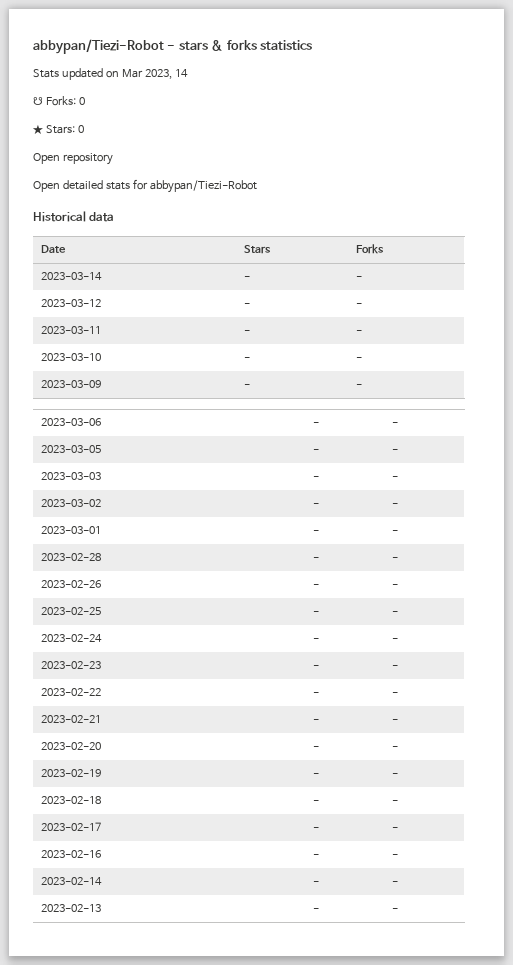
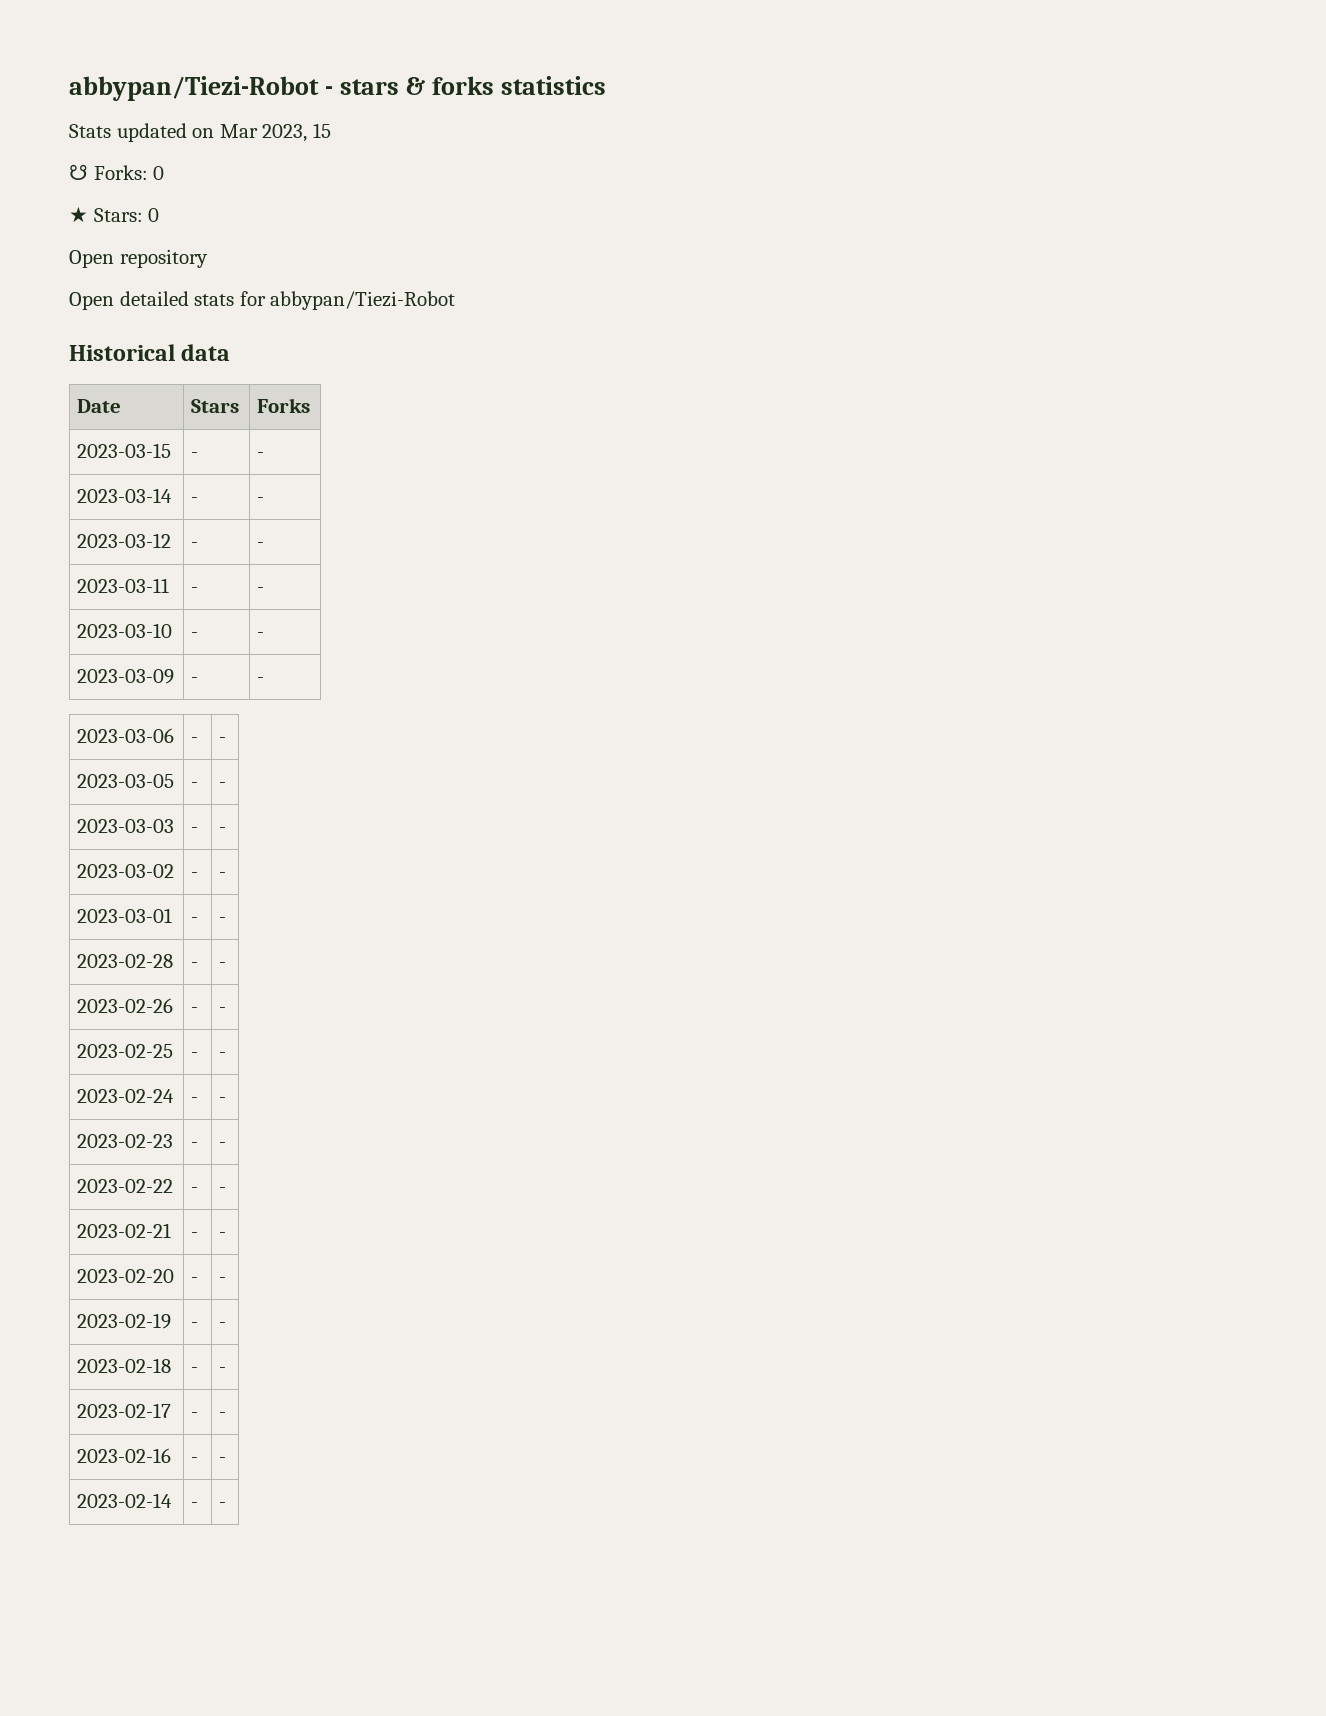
[174,69,188,77] 14 -> [312,123,331,138] 15
(384, 249) none -> [77,443,172,458] [191,452,199,458] [257,452,265,458] // 2023-03-15 | - | -
[40,904,101,912] [312,908,319,912] [391,908,398,912] // 2023-02-13 | - | - -> (227, 1505) none

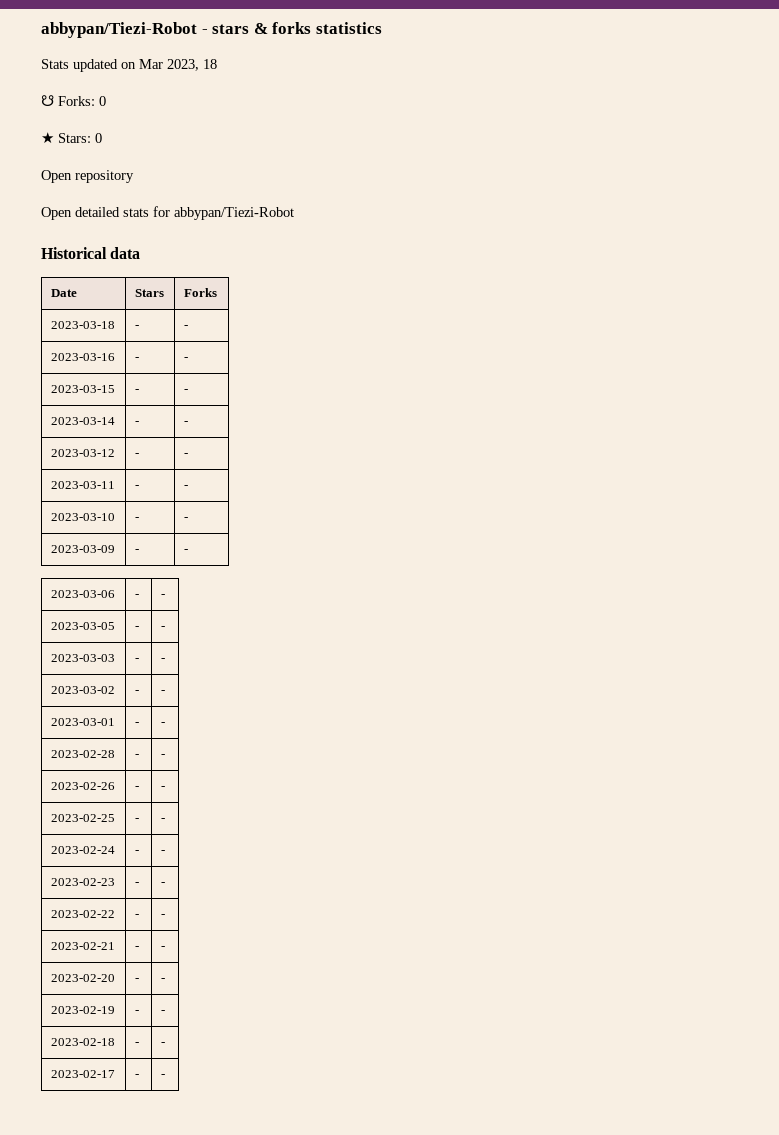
[312,123,331,138] 15 -> [203,59,217,69] 18
(311, 405) none -> [50,321,115,329] [134,325,139,329] [183,325,188,329] [50,353,115,361] [134,357,139,361] [183,357,188,361] // 2023-03-18 | - | - // 2023-03-16 | - | -
[77,1448,172,1463] [191,1457,199,1463] [219,1457,227,1463] [77,1493,173,1508] [191,1502,199,1508] [219,1502,227,1508] // 2023-02-16 | - | - // 2023-02-14 | - | - -> (165, 1076) none

